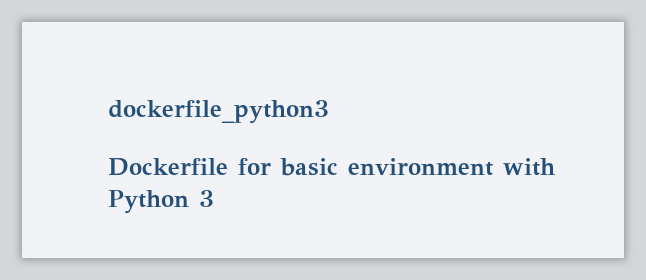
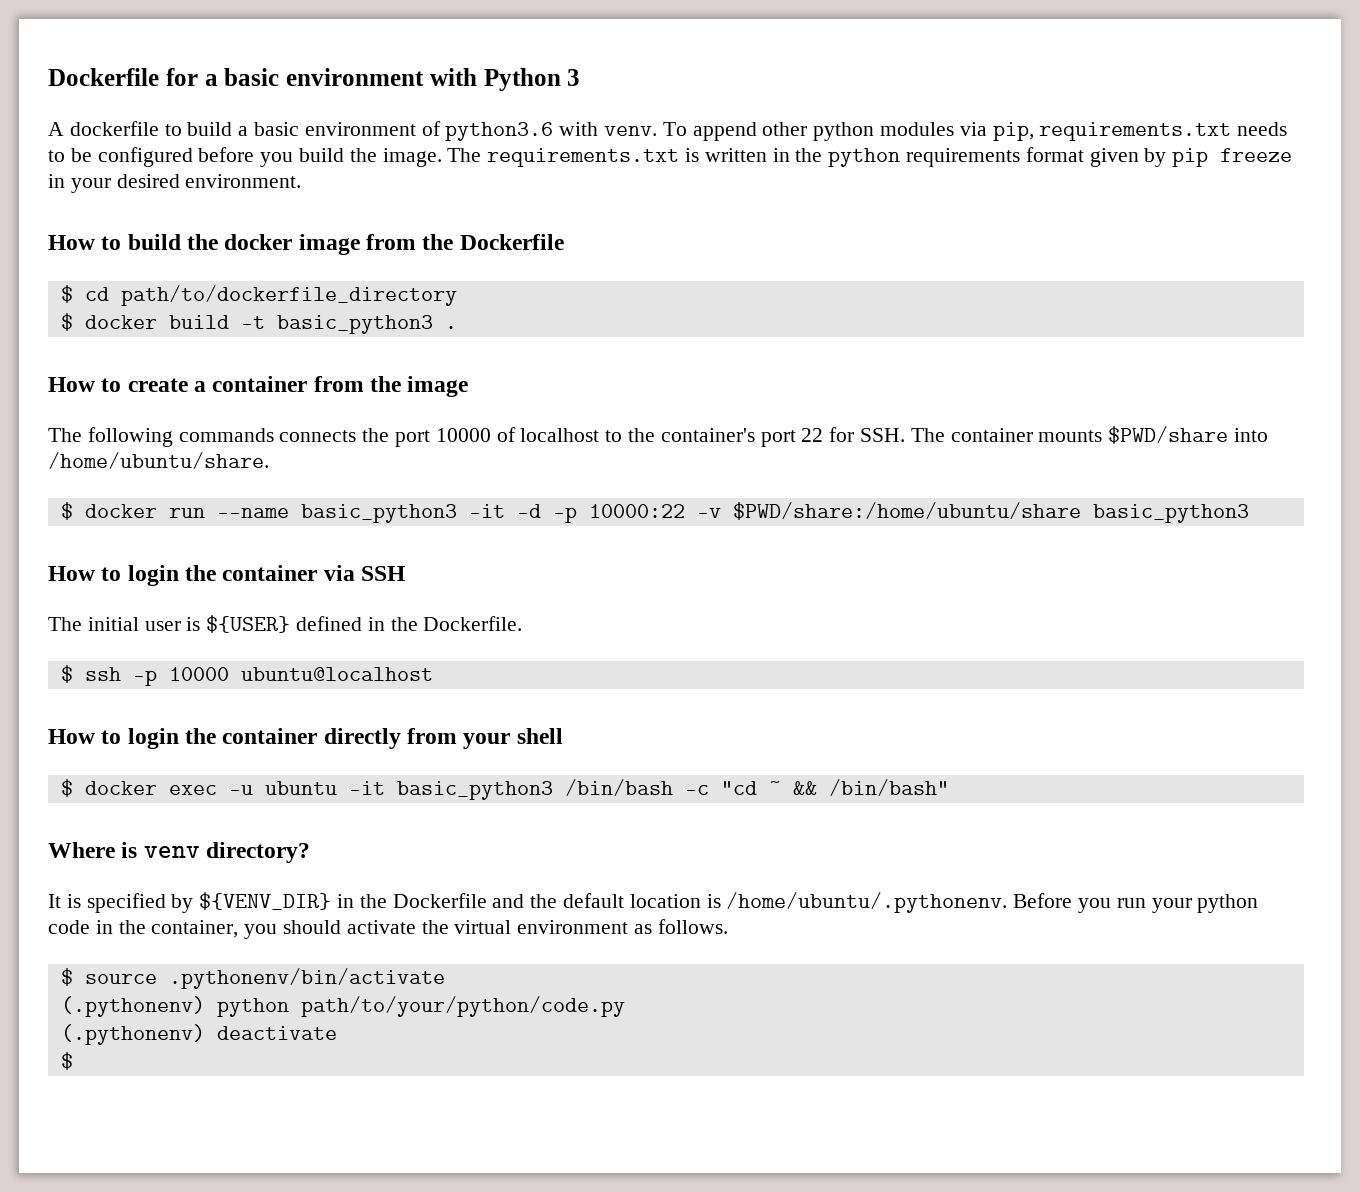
[108,100,329,124] dockerfile_python3 // -> (48, 77) none
(271, 166) none -> [204,74,218,86] a
(214, 198) none -> [48,121,1288,141] [48,147,1293,167] [48,174,302,193] [48,234,564,255] [60,285,457,306] [60,313,457,334] [48,376,469,397] [48,426,1269,447] [48,452,269,469] [60,502,1249,523] [48,565,406,586] [48,615,523,633] [60,665,433,686] [48,728,563,749] [60,779,949,800] [48,842,311,863] [48,892,1259,913] [48,919,728,939] [60,968,445,989] [60,996,625,1017] [60,1024,337,1045] [60,1052,73,1070] // A dockerfile to build a basic environment of python3.6 with venv. To append other python modules via pip, requirements.txt needs to be configured before you build the image. The requirements.txt is written in the python requirements format given by pip freeze in your desired environment. // How to build the docker image from the Dockerfile // $ cd path/to/dockerfile_directory // $ docker build -t basic_python3 . // How to create a container from the image // The following commands connects the port 10000 of localhost to the container's port 22 for SSH. The container mounts $PWD/share into /home/ubuntu/share. // $ docker run --name basic_python3 -it -d -p 10000:22 -v $PWD/share:/home/ubuntu/share basic_python3 // How to login the container via SSH // The initial user is ${USER} defined in the Dockerfile. // $ ssh -p 10000 ubuntu@localhost // How to login the container directly from your shell // $ docker exec -u ubuntu -it basic_python3 /bin/bash -c "cd ~ && /bin/bash" // Where is venv directory? // It is specified by ${VENV_DIR} in the Dockerfile and the default location is /home/ubuntu/.pythonenv. Before you run your python code in the container, you should activate the virtual environment as follows. // $ source .pythonenv/bin/activate // (.pythonenv) python path/to/your/python/code.py // (.pythonenv) deactivate // $

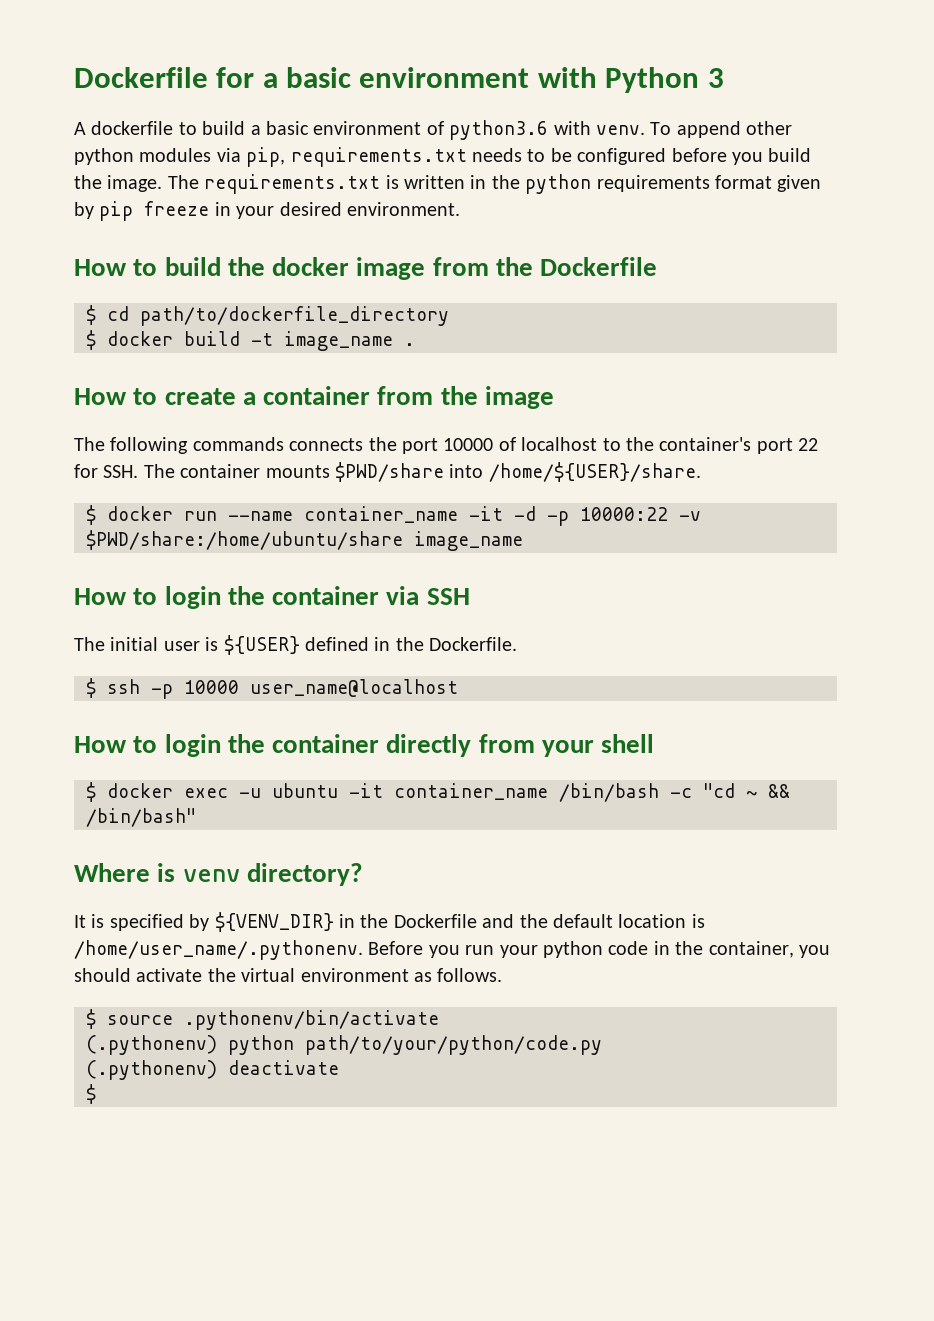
[276,315,433,334] basic_python3 -> [284,331,393,351] image_name
[48,452,269,469] /home/ubuntu/share. -> [488,462,701,482] /home/${USER}/share.
[300,504,457,523] basic_python3 -> [304,506,458,523] container_name
[1092,504,1249,523] basic_python3 -> [414,531,523,551] image_name
[240,667,433,681] ubuntu@localhost -> [250,679,458,697] user_name@localhost
[396,781,553,800] basic_python3 -> [394,783,548,800] container_name
[726,892,1008,913] /home/ubuntu/.pythonenv. -> [74,940,363,960] /home/user_name/.pythonenv.

